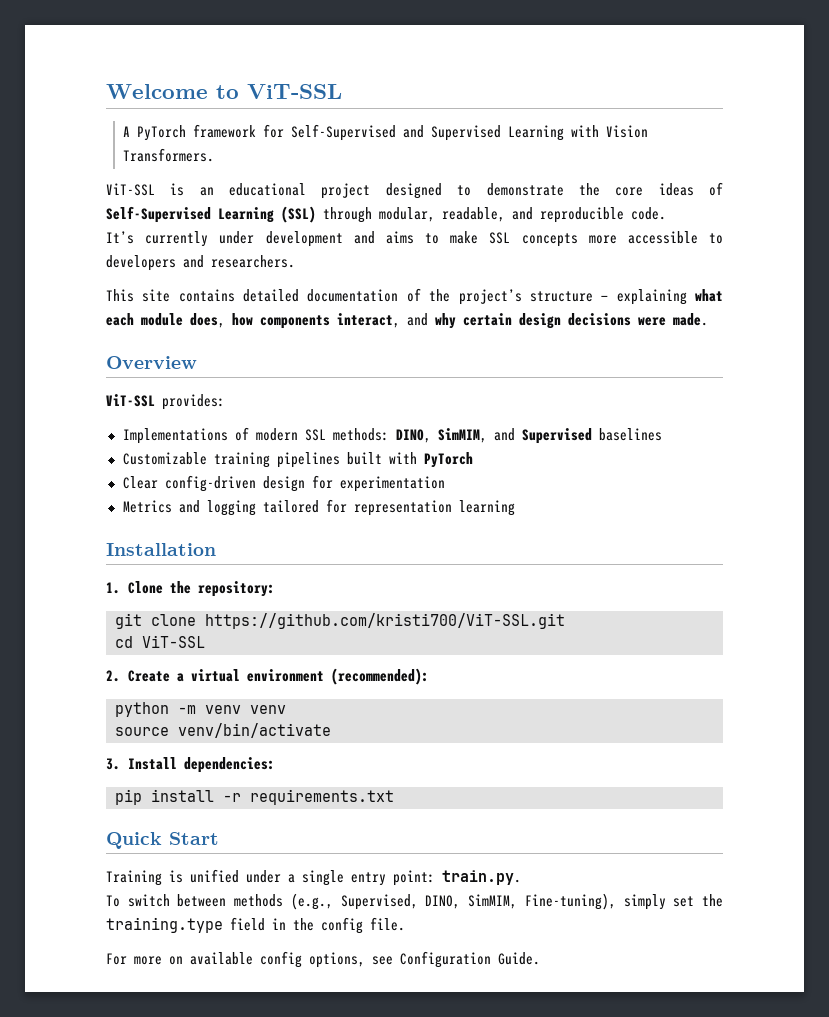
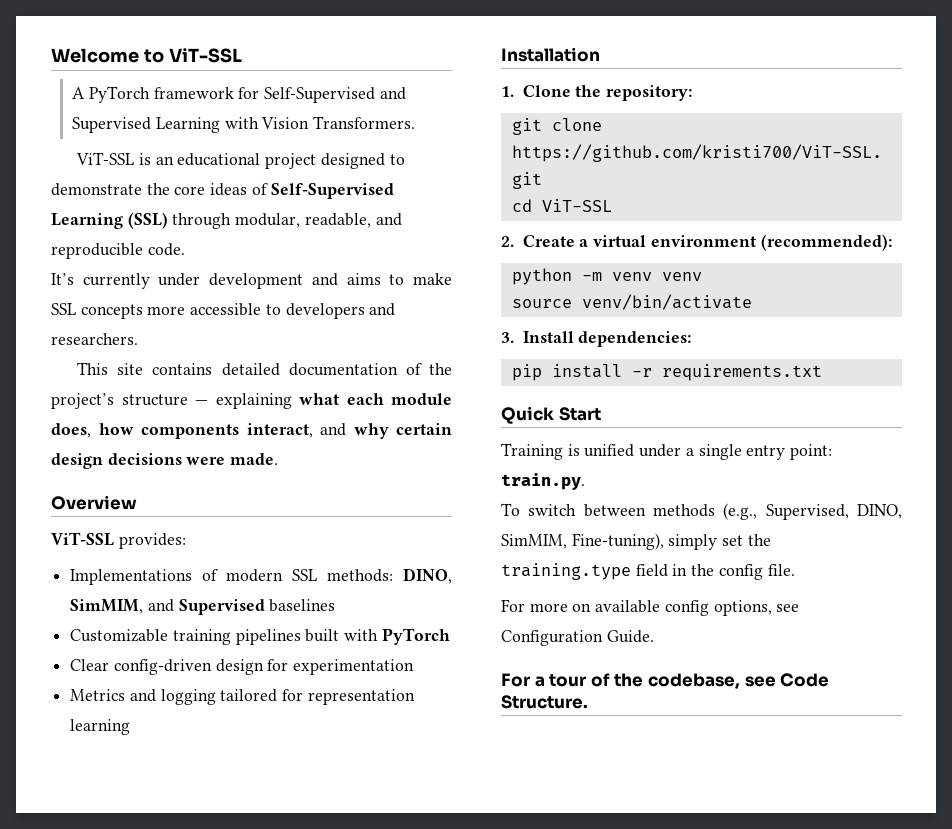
(540, 958) none -> [501,673,830,689] [501,695,588,709] // For a tour of the codebase, see Code Structure.

